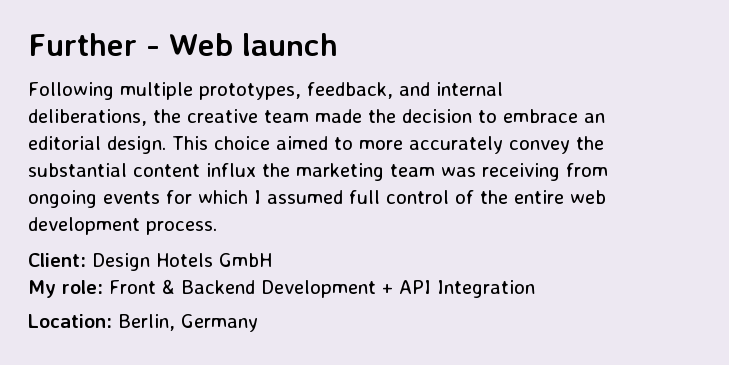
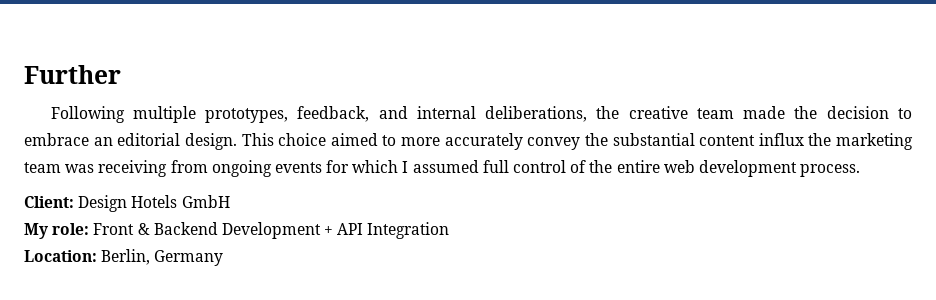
[145,33,338,56] - Web launch -> (121, 74) none

